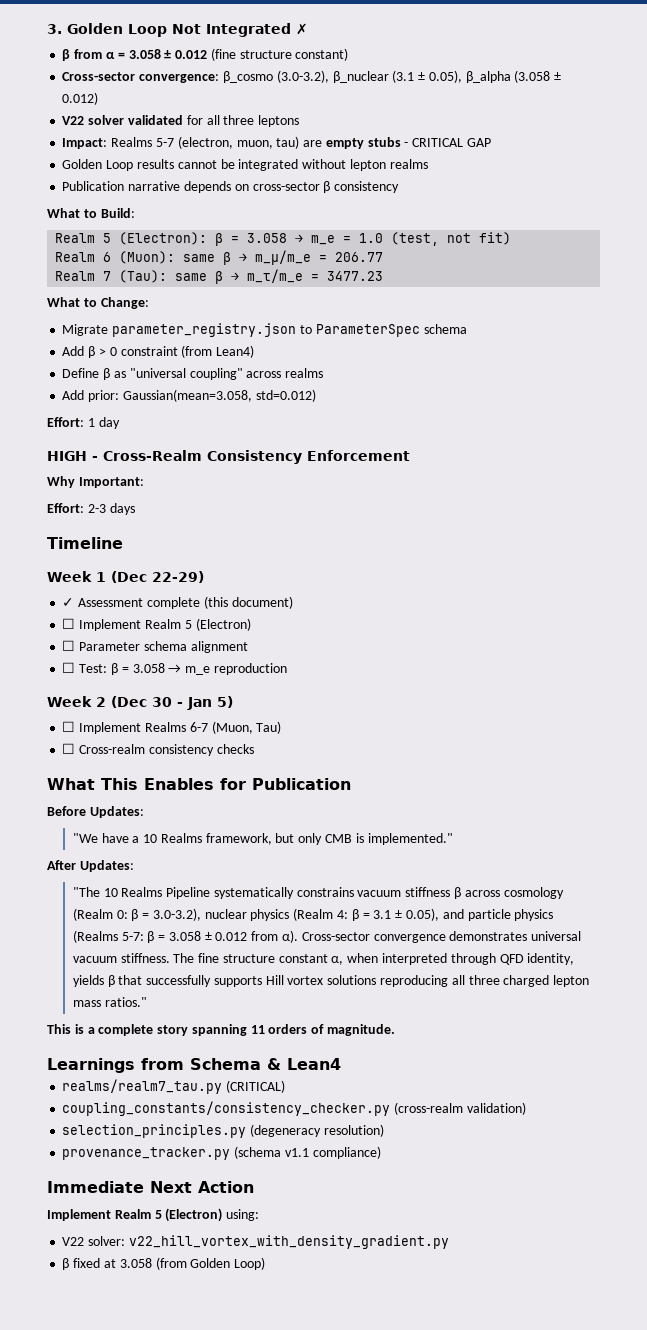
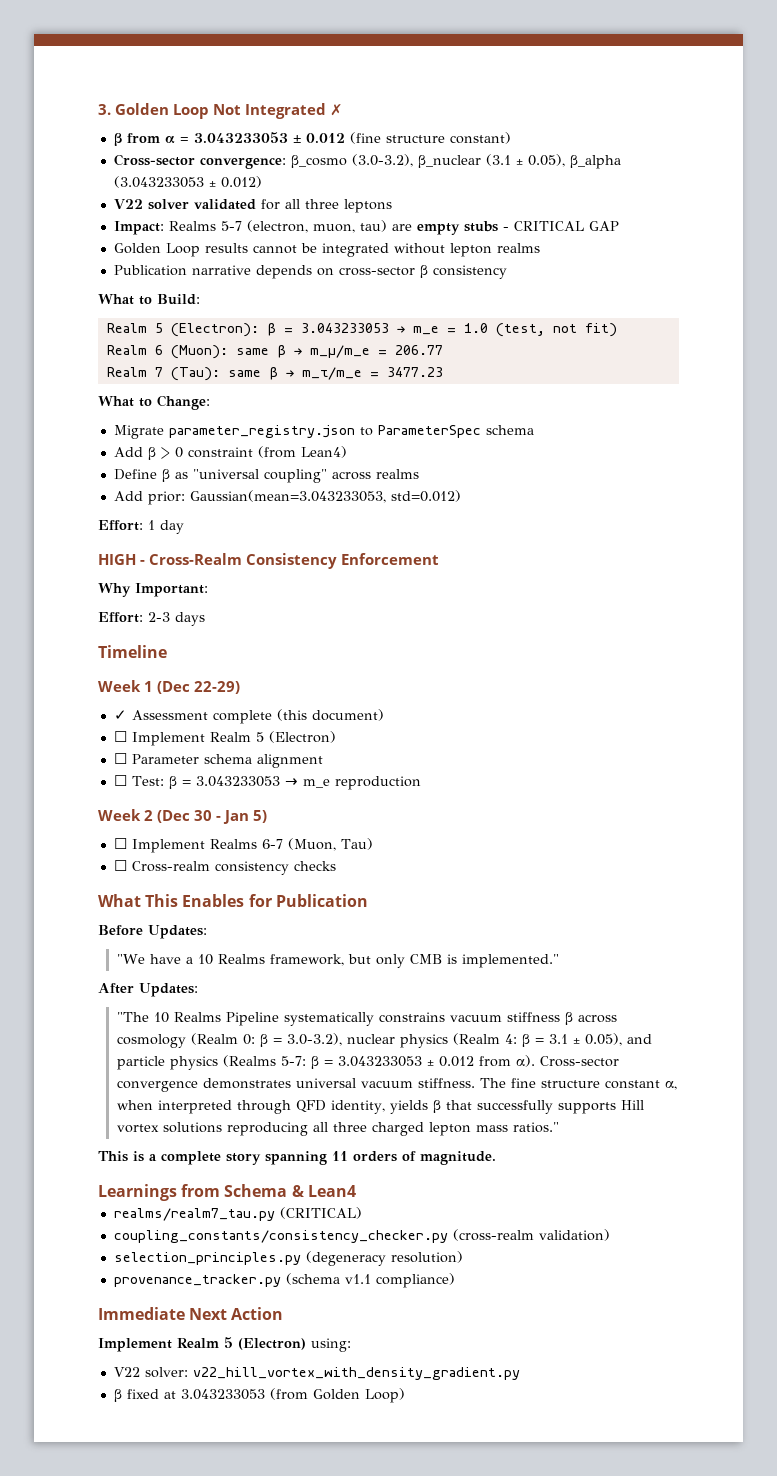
[128,49,161,59] 3.058 -> [193,132,288,143] 3.043233053
[514,70,551,83] (3.058 -> [113,176,204,188] (3.043233053
[247,233,288,243] 3.058 -> [300,323,389,333] 3.043233053
[122,389,252,402] Gaussian(mean=3.058, -> [189,490,386,503] Gaussian(mean=3.043233053,
[132,663,165,673] 3.058 -> [195,776,280,787] 3.043233053
[168,931,201,941] 3.058 -> [337,1056,422,1067] 3.043233053
[119,1258,152,1268] 3.058 -> [180,1389,265,1400] 3.043233053

